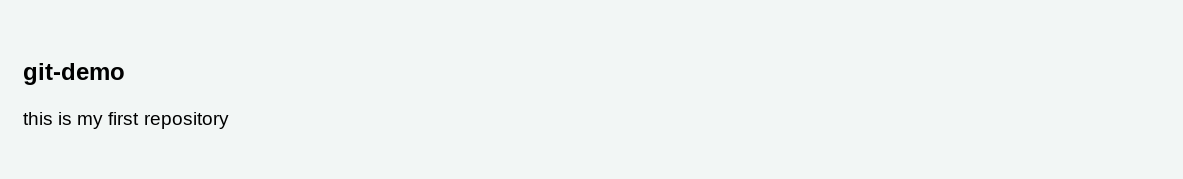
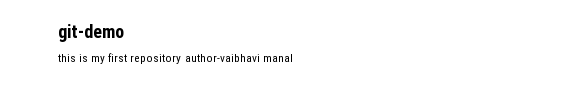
(229, 120) none -> [184,54,293,62] author-vaibhavi manal

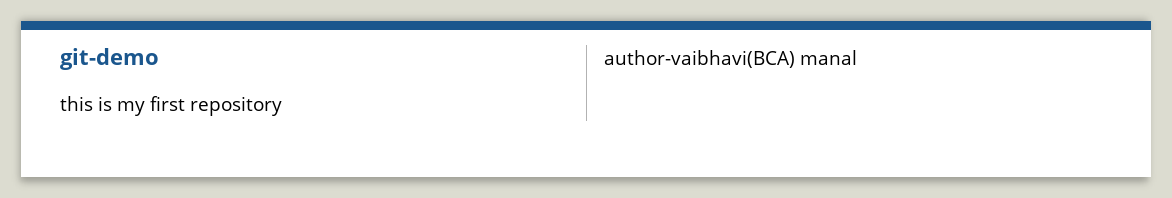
[184,54,260,62] author-vaibhavi -> [604,50,795,68] // author-vaibhavi(BCA)

